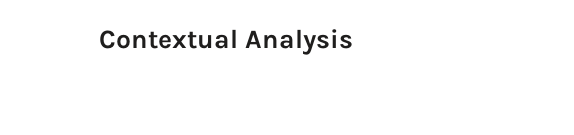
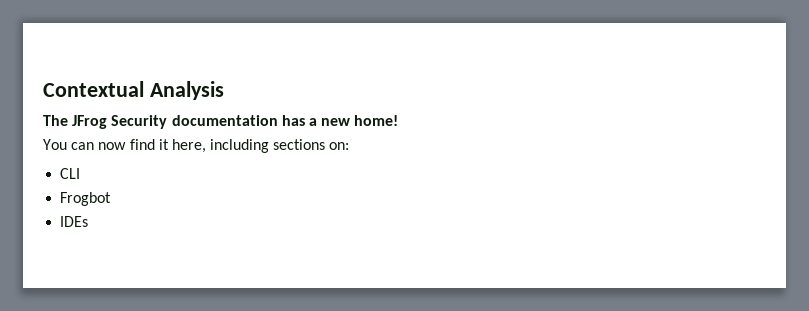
(354, 42) none -> [43,115,399,129] [43,139,350,153] [60,168,81,179] [60,192,112,206] [60,216,89,227] // The JFrog Security documentation has a new home! // You can now find it here, including sections on: // CLI // Frogbot // IDEs

